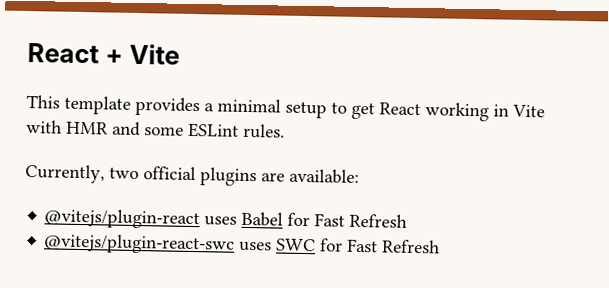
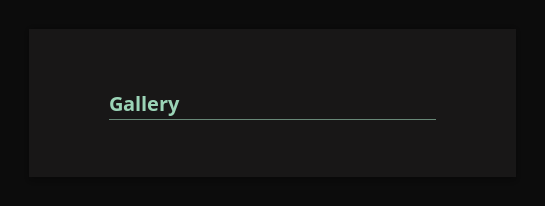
[27,43,180,65] [26,95,545,122] [26,119,285,139] [25,163,359,187] [44,208,408,230] [44,233,441,255] React + Vite // This template provides a minimal setup to get React working in Vite with HMR and some ESLint rules. // Currently, two official plugins are available: // @vitejs/plugin-react uses Babel for Fast Refresh // @vitejs/plugin-react-swc uses SWC for Fast Refresh -> [109,96,180,116] Gallery

